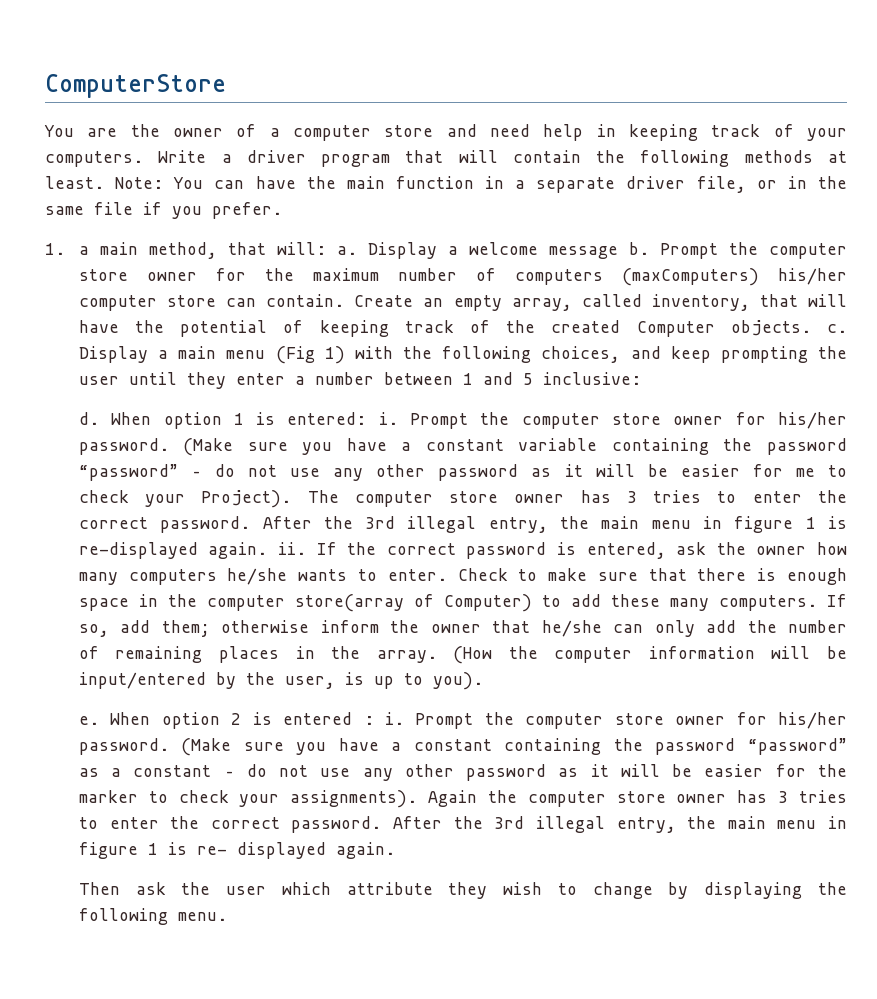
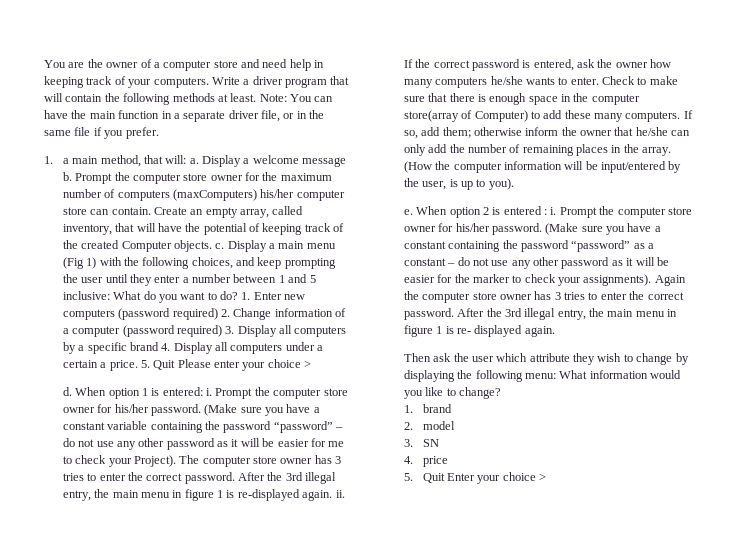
[45,74,226,98] ComputerStore // -> (44, 64) none
(641, 378) none -> [113,291,306,303] [62,308,347,320] [62,325,347,337] [62,342,324,354] [62,359,312,371] What do you want to do? 1. Enter new computers (password required) 2. Change information of a computer (password required) 3. Display all computers by a specific brand 4. Display all computers under a certain a price. 5. Quit Please enter your choice >
[177,912,227,921] menu. -> [524,370,682,379] [403,387,501,399] [403,404,452,413] [403,421,455,430] [403,439,439,447] [403,456,448,467] [403,472,547,484] menu: What information would you like to change? // 1. brand // 2. model // 3. SN // 4. price // 5. Quit Enter your choice >

